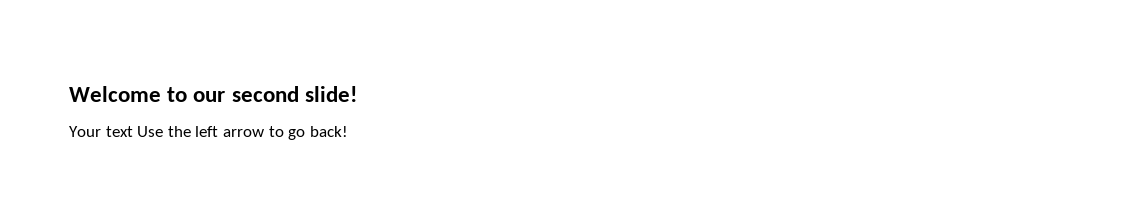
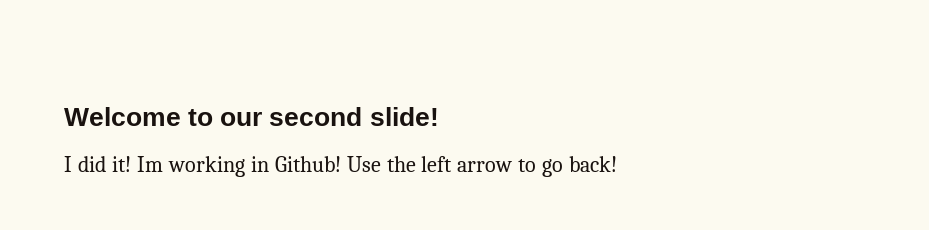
[69,126,133,137] Your text -> [64,156,341,177] I did it! Im working in Github!

